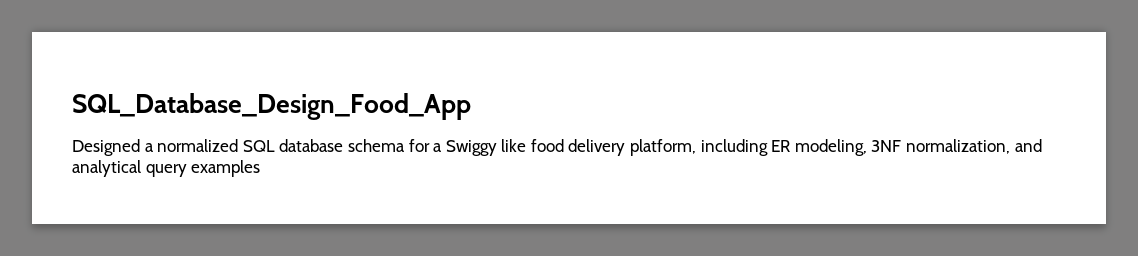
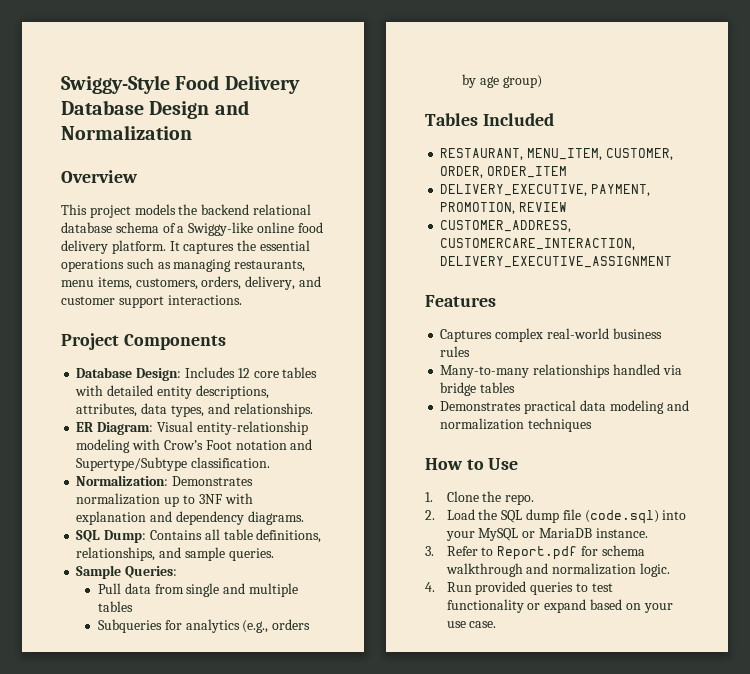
[72,93,471,120] [72,139,1042,156] [72,160,261,177] SQL_Database_Design_Food_App // Designed a normalized SQL database schema for a Swiggy like food delivery platform, including ER modeling, 3NF normalization, and analytical query examples -> [61,75,300,94] [61,100,249,119] [61,125,192,140] [61,170,138,183] [61,204,311,218] [61,222,323,236] [61,240,310,254] [61,258,306,272] [61,276,321,290] [61,295,242,308] [61,333,226,350] [76,367,318,381] [75,385,269,399] [76,403,313,417] [76,421,308,435] [76,439,313,453] [76,457,271,471] [76,475,254,486] [76,493,253,507] [76,511,304,525] [76,529,322,543] [76,547,274,561] [76,565,178,579] [98,583,298,597] [98,601,134,612] [98,619,311,633] [462,74,542,88] [425,113,554,126] [440,148,673,161] [440,166,568,179] [440,184,651,197] [440,202,568,215] [440,220,572,233] [440,238,636,251] [440,256,673,268] [425,295,496,307] [440,328,662,342] [440,346,471,357] [440,364,682,378] [440,382,516,396] [440,400,689,414] [440,418,593,432] [425,458,519,470] [425,491,535,505] [425,509,687,524] [445,528,648,541] [425,545,645,560] [445,563,670,577] [425,581,613,595] [446,599,673,613] [446,621,497,628] Swiggy-Style Food Delivery Database Design and Normalization // Overview // This project models the backend relational database schema of a Swiggy-like online food delivery platform. It captures the essential operations such as managing restaurants, menu items, customers, orders, delivery, and customer support interactions. // Project Components // Database Design: Includes 12 core tables with detailed entity descriptions, attributes, data types, and relationships. // ER Diagram: Visual entity-relationship modeling with Crow’s Foot notation and Supertype/Subtype classification. // Normalization: Demonstrates normalization up to 3NF with explanation and dependency diagrams. // SQL Dump: Contains all table definitions, relationships, and sample queries. // Sample Queries: // Pull data from single and multiple tables // Subqueries for analytics (e.g., orders by age group) // Tables Included // RESTAURANT, MENU_ITEM, CUSTOMER, ORDER, ORDER_ITEM // DELIVERY_EXECUTIVE, PAYMENT, PROMOTION, REVIEW // CUSTOMER_ADDRESS, CUSTOMERCARE_INTERACTION, DELIVERY_EXECUTIVE_ASSIGNMENT // Features // Captures complex real-world business rules // Many-to-many relationships handled via bridge tables // Demonstrates practical data modeling and normalization techniques // How to Use // 1. Clone the repo. // 2. Load the SQL dump file (code.sql) into your MySQL or MariaDB instance. // 3. Refer to Report.pdf for schema walkthrough and normalization logic. // 4. Run provided queries to test functionality or expand based on your use case.

